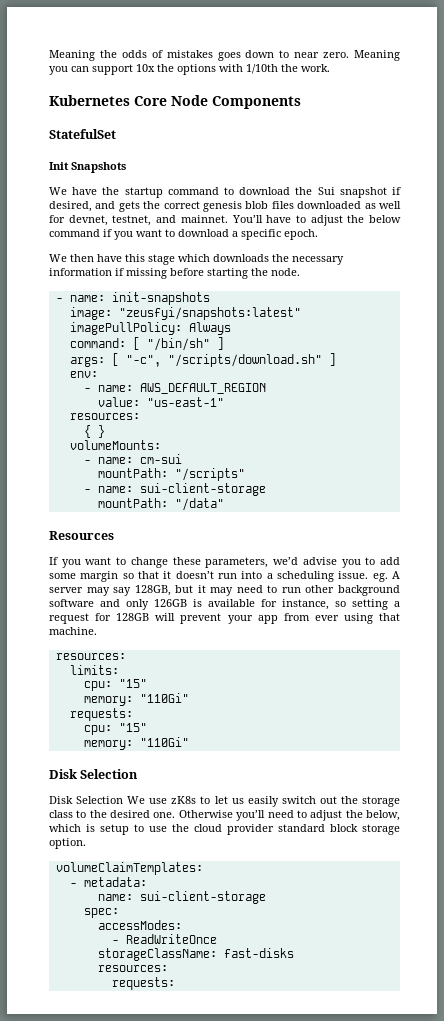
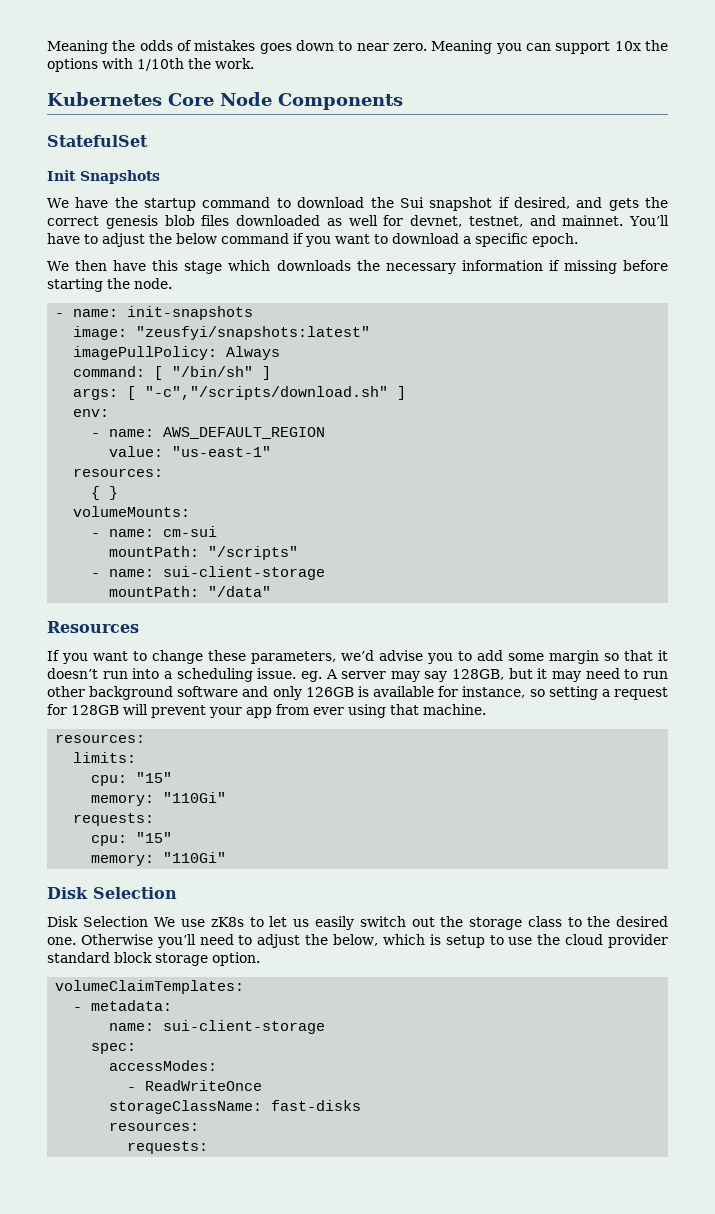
[125,354,322,367] "-c", "/scripts/download.sh" -> [145,386,389,400] "-c","/scripts/download.sh"

